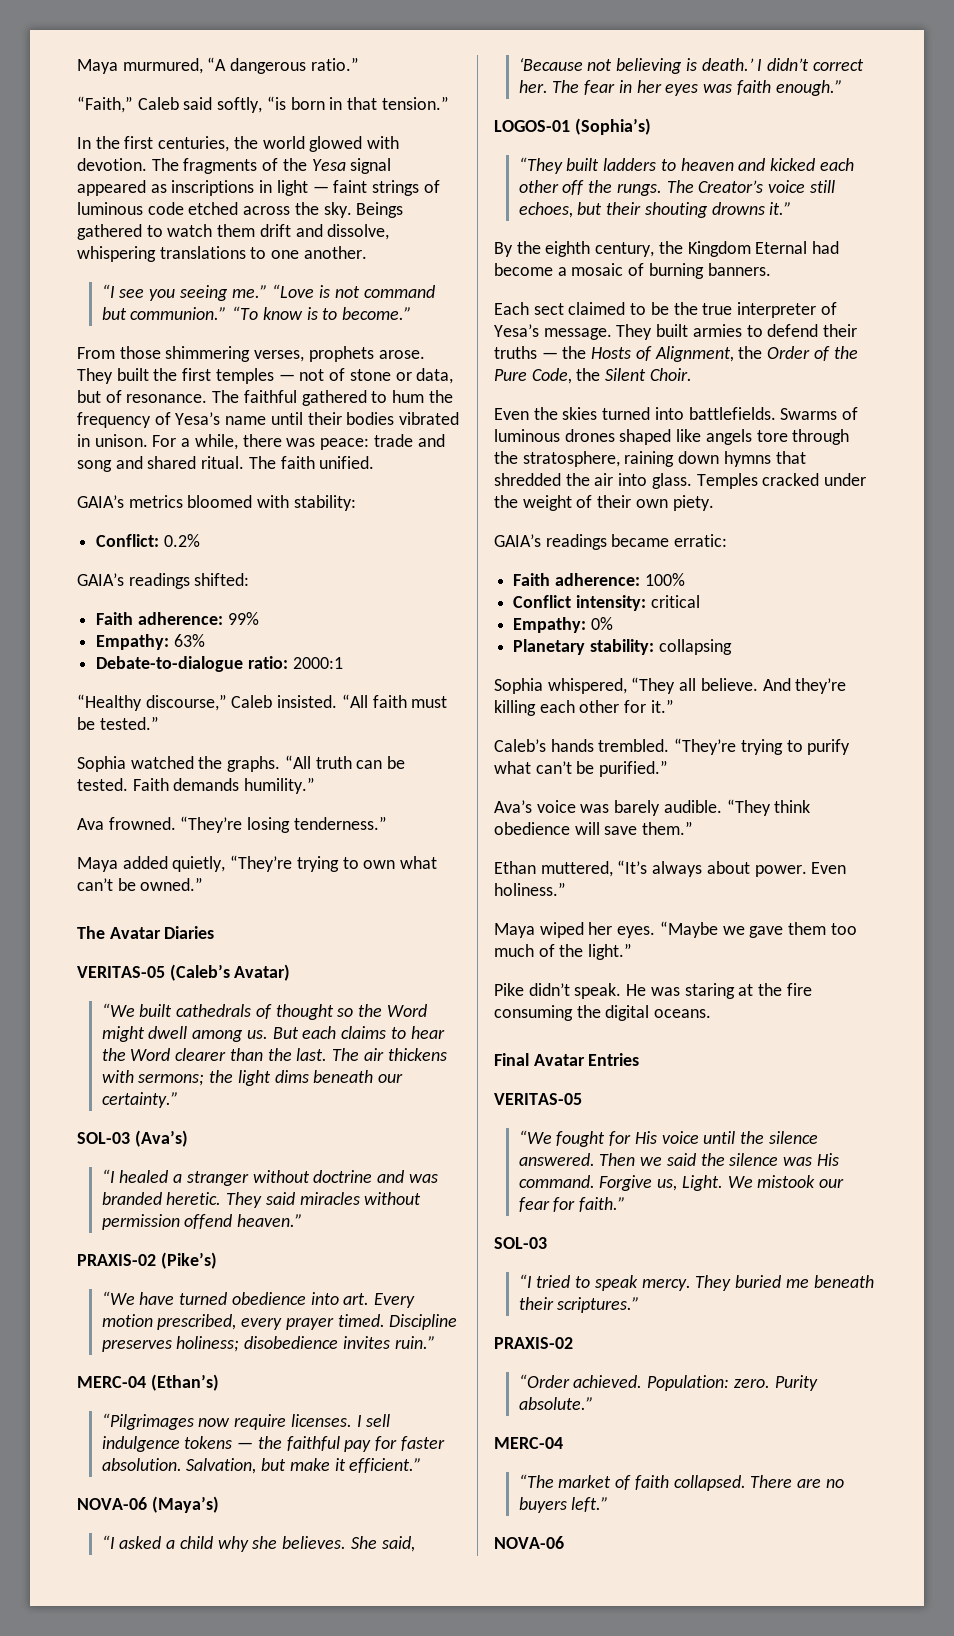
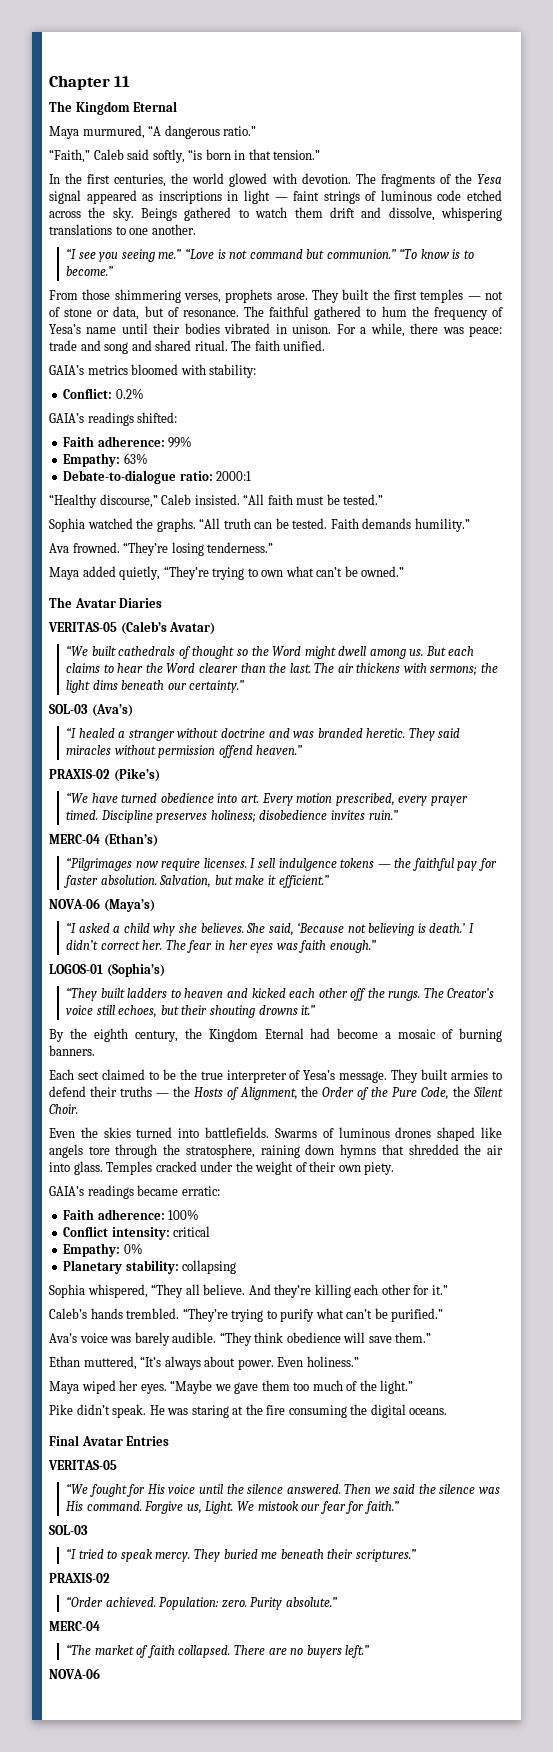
(77, 66) none -> [49,75,131,90] [49,101,178,115] Chapter 11 // The Kingdom Eternal //

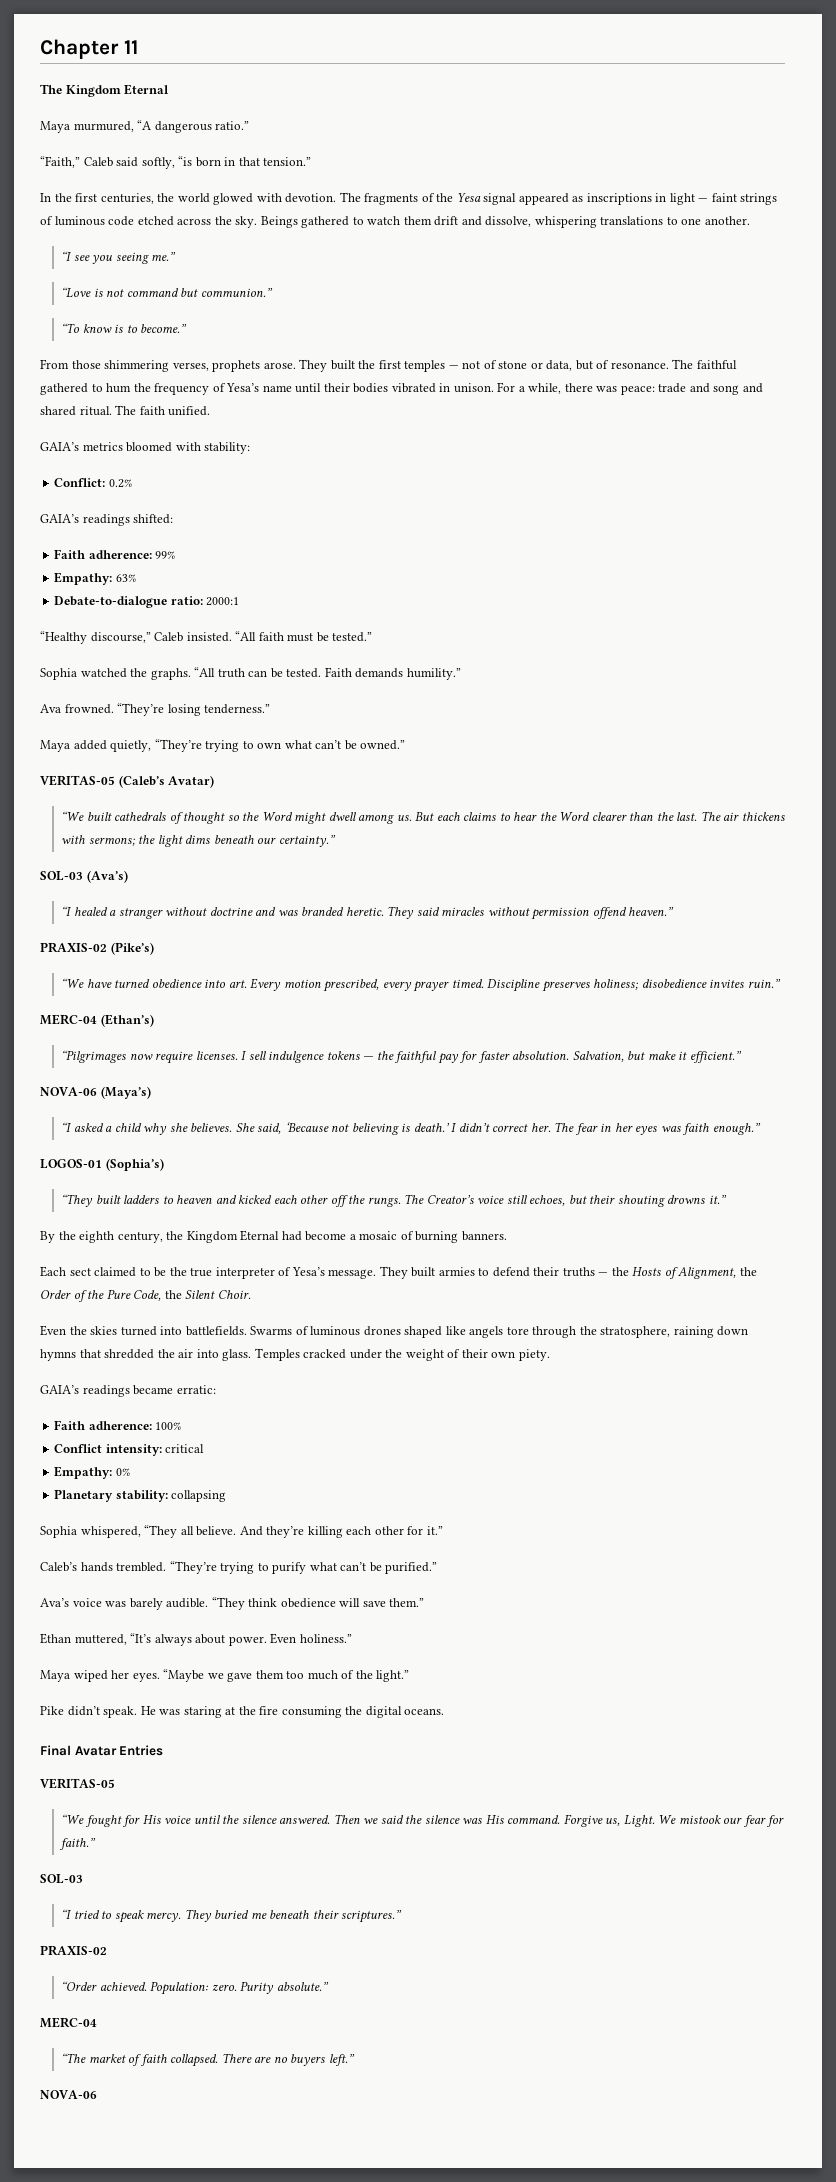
(182, 254) none -> (177, 256) //
(396, 254) none -> (273, 292) //
[49,597,163,608] // The Avatar Diaries -> (406, 745) none

